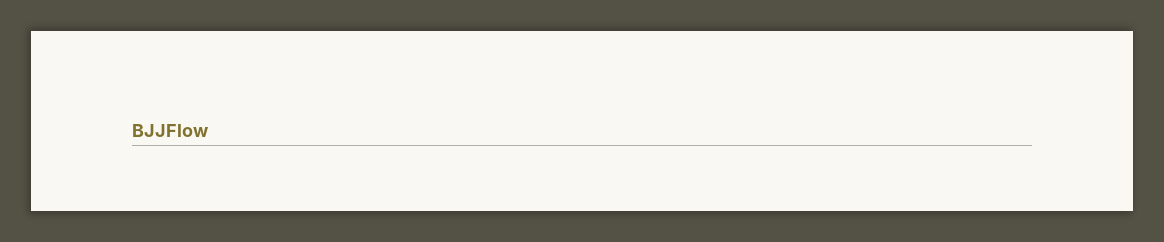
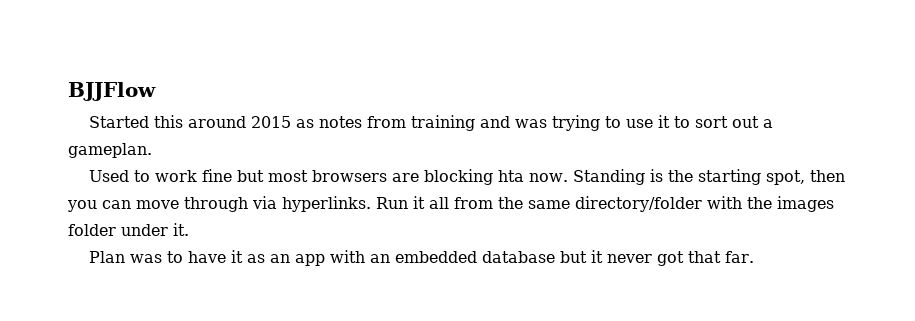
(209, 130) none -> [89,115,774,131] [68,143,152,158] [89,169,846,185] [67,196,834,212] [68,223,189,236] [89,250,755,266] // Started this around 2015 as notes from training and was trying to use it to sort out a gameplan. // Used to work fine but most browsers are blocking hta now. Standing is the starting spot, then you can move through via hyperlinks. Run it all from the same directory/folder with the images folder under it. // Plan was to have it as an app with an embedded database but it never got that far.

